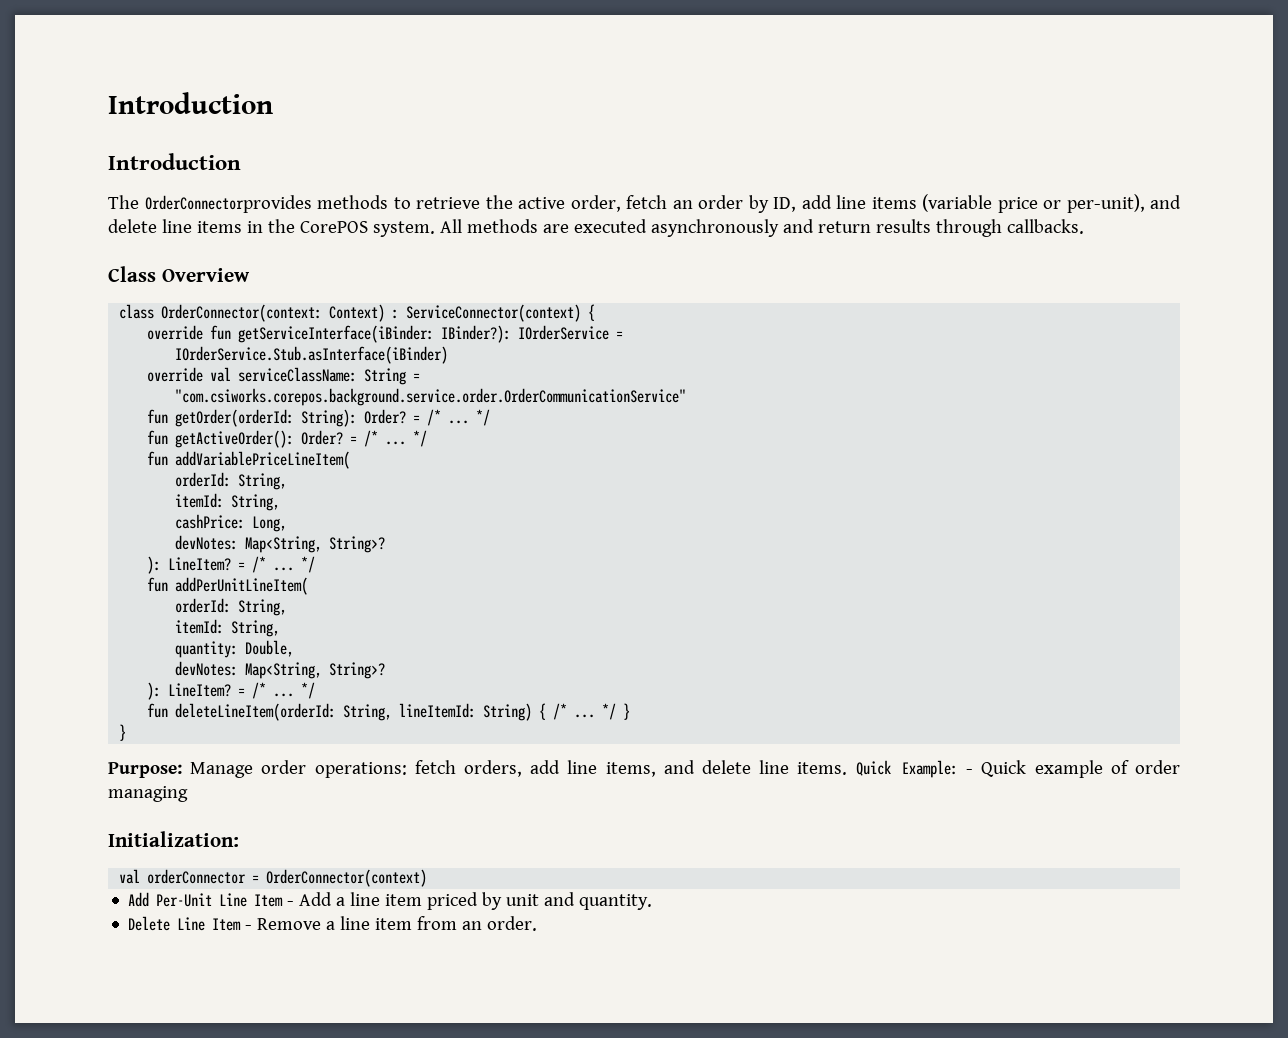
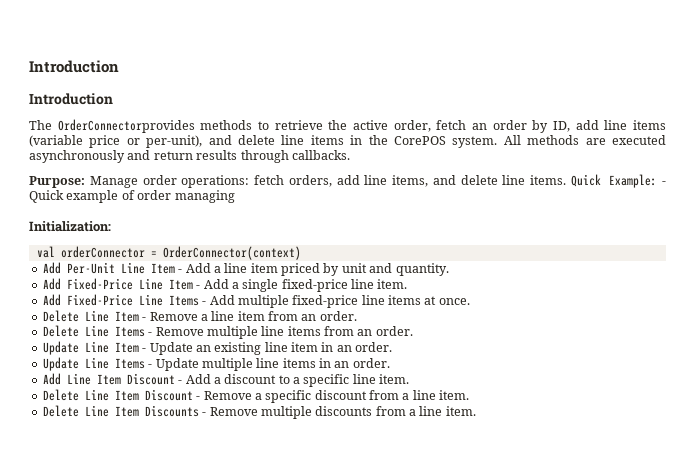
[108,266,250,282] [119,304,596,322] [147,325,624,343] [175,346,449,364] [147,367,421,385] [175,388,687,406] [147,409,491,427] [147,430,428,448] [147,451,351,469] [175,472,288,490] [175,493,281,511] [175,514,288,532] [175,535,386,553] [147,556,316,574] [147,577,309,595] [175,598,288,616] [175,619,281,637] [175,640,295,658] [175,661,386,679] [147,682,316,700] [147,703,631,721] [119,724,127,741] // Class Overview // class OrderConnector(context: Context) : ServiceConnector(context) { // override fun getServiceInterface(iBinder: IBinder?): IOrderService = // IOrderService.Stub.asInterface(iBinder) // override val serviceClassName: String = // "com.csiworks.corepos.background.service.order.OrderCommunicationService" // fun getOrder(orderId: String): Order? = /* ... */ // fun getActiveOrder(): Order? = /* ... */ // fun addVariablePriceLineItem( // orderId: String, // itemId: String, // cashPrice: Long, // devNotes: Map<String, String>? // ): LineItem? = /* ... */ // fun addPerUnitLineItem( // orderId: String, // itemId: String, // quantity: Double, // devNotes: Map<String, String>? // ): LineItem? = /* ... */ // fun deleteLineItem(orderId: String, lineItemId: String) { /* ... */ } // } -> (350, 155) none
(653, 902) none -> [42,278,408,292] [42,294,470,308] // Add Fixed-Price Line Item - Add a single fixed-price line item. // Add Fixed-Price Line Items - Add multiple fixed-price line items at once.
(538, 923) none -> [42,325,413,339] [42,341,393,355] [42,357,390,371] [42,373,410,387] [42,389,470,403] [42,405,476,419] // Delete Line Items - Remove multiple line items from an order. // Update Line Item - Update an existing line item in an order. // Update Line Items - Update multiple line items in an order. // Add Line Item Discount - Add a discount to a specific line item. // Delete Line Item Discount - Remove a specific discount from a line item. // Delete Line Item Discounts - Remove multiple discounts from a line item.

